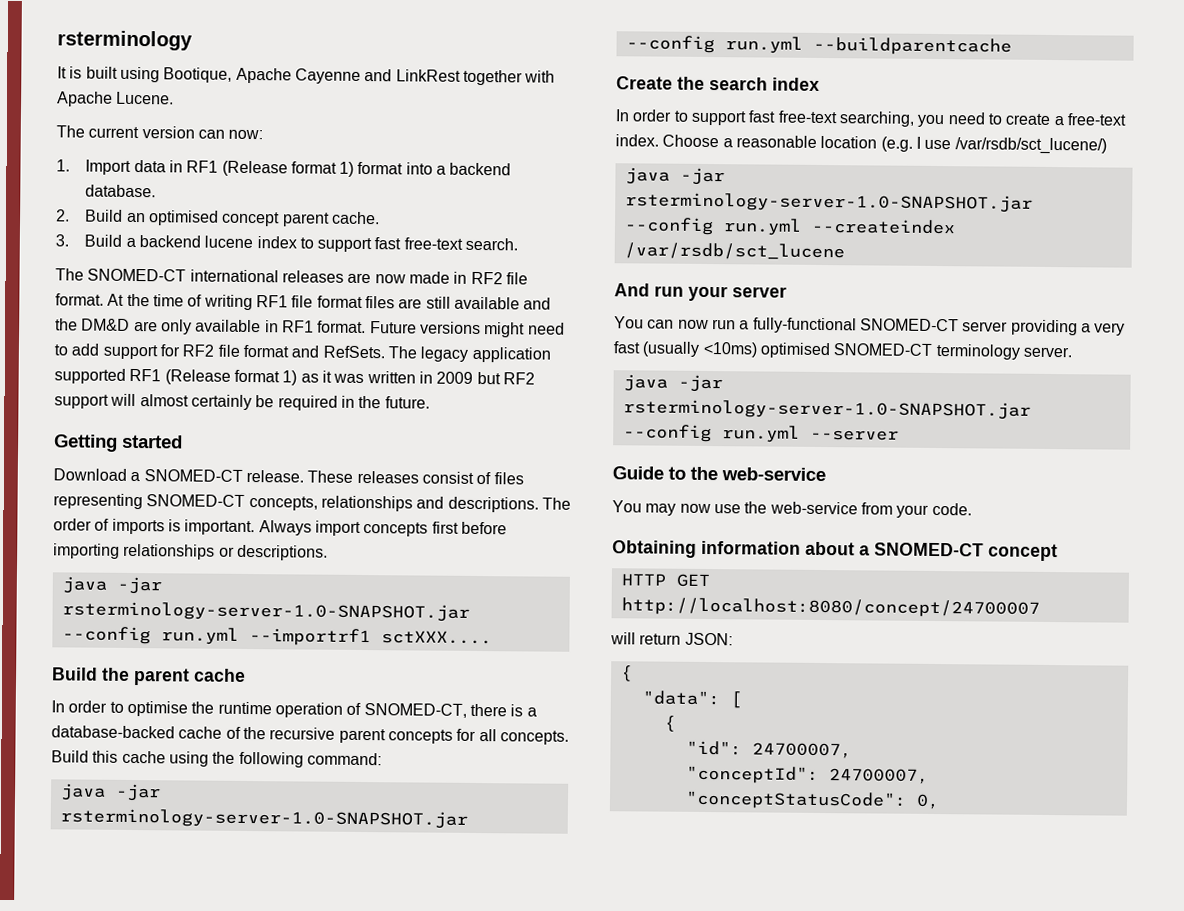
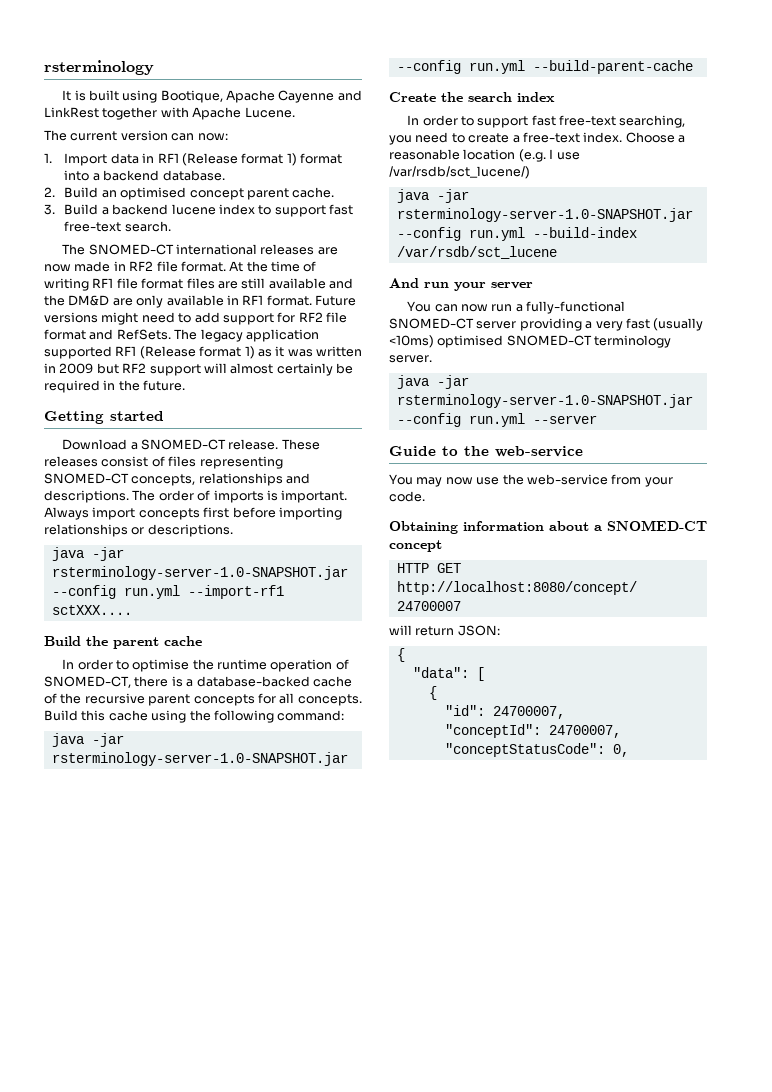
[248,628,371,647] --importrf1 -> [187,585,284,599] --import-rf1
[812,36,1012,56] --buildparentcache -> [532,60,693,74] --build-parent-cache
[810,218,956,235] --createindex -> [532,227,637,238] --build-index

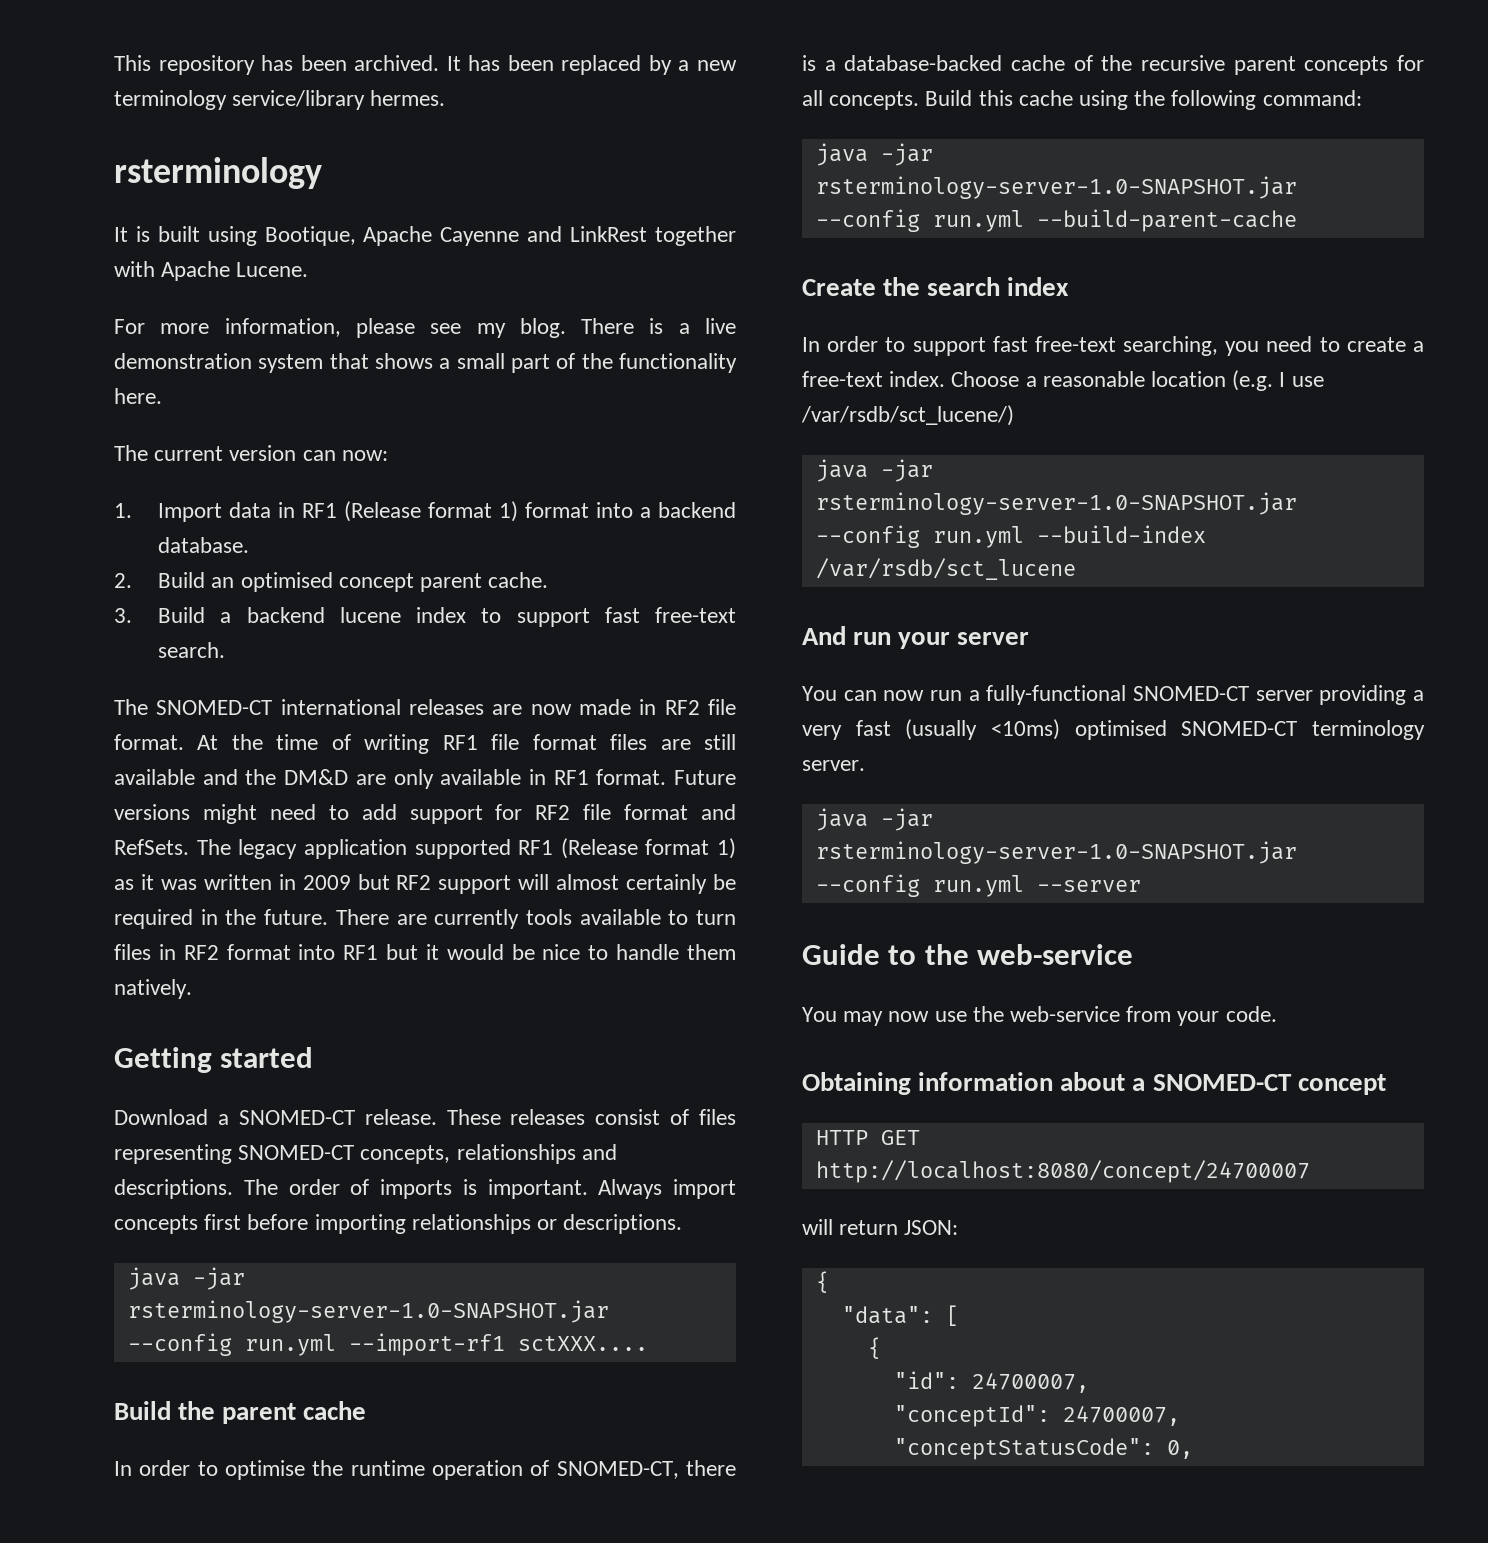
(44, 67) none -> [114,55,737,75] [114,90,446,110] This repository has been archived. It has been replaced by a new terminology service/library hermes. //
(295, 112) none -> [114,318,736,338] [114,353,737,373] [114,388,162,404] // For more information, please see my blog. There is a live demonstration system that shows a small part of the functionality here.
(186, 385) none -> [335,909,736,929] [114,944,737,960] [114,979,192,999] There are currently tools available to turn files in RF2 format into RF1 but it would be nice to handle them natively.

